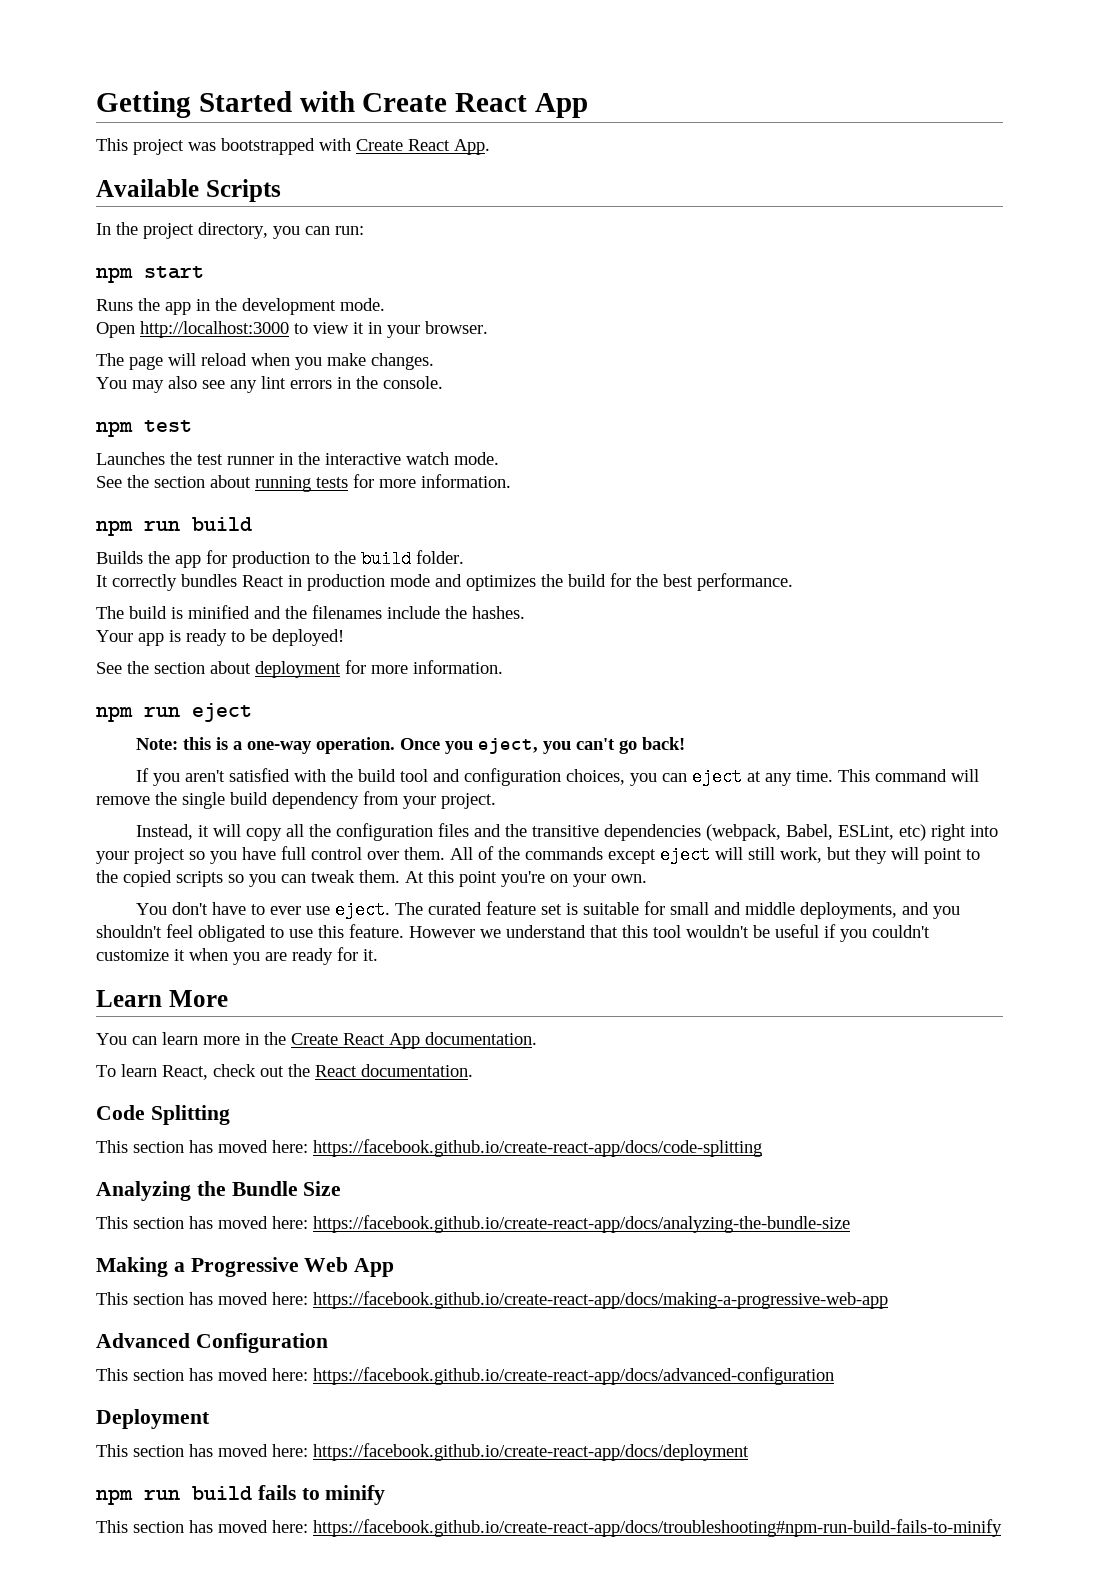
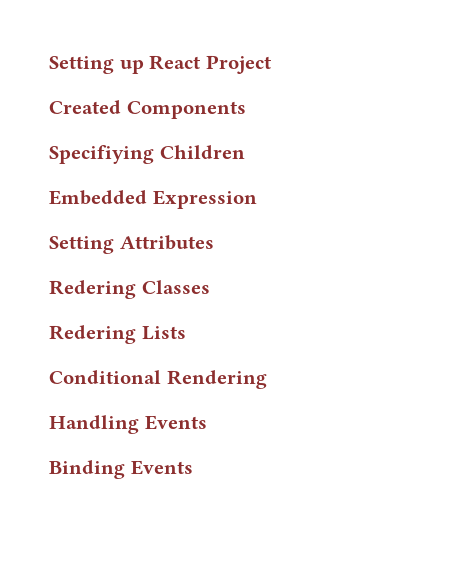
[96,91,589,118] [96,138,490,155] [96,179,281,202] [96,222,364,239] [96,266,204,283] [96,298,385,315] [96,321,488,338] [96,353,434,370] [96,376,443,393] [96,420,192,437] [96,452,499,465] [96,474,511,492] [96,517,252,536] [96,550,464,568] [96,573,793,591] [96,605,525,619] [96,629,344,646] [96,660,503,678] [96,703,252,722] [135,737,685,754] [135,768,979,786] [96,791,496,809] [135,823,998,841] [96,846,980,864] [96,870,647,887] [135,901,960,919] [96,924,930,942] [96,947,378,965] [96,990,228,1007] [96,1032,537,1049] [96,1064,473,1080] [96,1105,230,1125] [96,1139,762,1157] [96,1181,342,1201] [96,1215,850,1233] [96,1257,395,1277] [96,1291,888,1309] [96,1333,328,1353] [96,1367,834,1385] [96,1409,210,1429] [96,1443,749,1461] [96,1485,386,1505] [96,1519,1002,1537] Getting Started with Create React App // This project was bootstrapped with Create React App. // Available Scripts // In the project directory, you can run: // npm start // Runs the app in the development mode. // Open http://localhost:3000 to view it in your browser. // The page will reload when you make changes. // You may also see any lint errors in the console. // npm test // Launches the test runner in the interactive watch mode. // See the section about running tests for more information. // npm run build // Builds the app for production to the build folder. // It correctly bundles React in production mode and optimizes the build for the best performance. // The build is minified and the filenames include the hashes. // Your app is ready to be deployed! // See the section about deployment for more information. // npm run eject // Note: this is a one-way operation. Once you eject, you can't go back! // If you aren't satisfied with the build tool and configuration choices, you can eject at any time. This command will remove the single build dependency from your project. // Instead, it will copy all the configuration files and the transitive dependencies (webpack, Babel, ESLint, etc) right into your project so you have full control over them. All of the commands except eject will still work, but they will point to the copied scripts so you can tweak them. At this point you're on your own. // You don't have to ever use eject. The curated feature set is suitable for small and middle deployments, and you shouldn't feel obligated to use this feature. However we understand that this tool wouldn't be useful if you couldn't customize it when you are ready for it. // Learn More // You can learn more in the Create React App documentation. // To learn React, check out the React documentation. // Code Splitting // This section has moved here: https://facebook.github.io/create-react-app/docs/code-splitting // Analyzing the Bundle Size // This section has moved here: https://facebook.github.io/create-react-app/docs/analyzing-the-bundle-size // Making a Progressive Web App // This section has moved here: https://facebook.github.io/create-react-app/docs/making-a-progressive-web-app // Advanced Configuration // This section has moved here: https://facebook.github.io/create-react-app/docs/advanced-configuration // Deployment // This section has moved here: https://facebook.github.io/create-react-app/docs/deployment // npm run build fails to minify // This section has moved here: https://facebook.github.io/create-react-app/docs/troubleshooting#npm-run-build-fails-to-minify -> [49,55,271,74] [49,100,246,119] [49,145,245,164] [49,190,257,209] [49,235,214,254] [49,280,210,299] [49,325,186,344] [49,370,267,389] [49,415,207,434] [49,460,193,479] Setting up React Project // Created Components // Specifiying Children // Embedded Expression // Setting Attributes // Redering Classes // Redering Lists // Conditional Rendering // Handling Events // Binding Events

